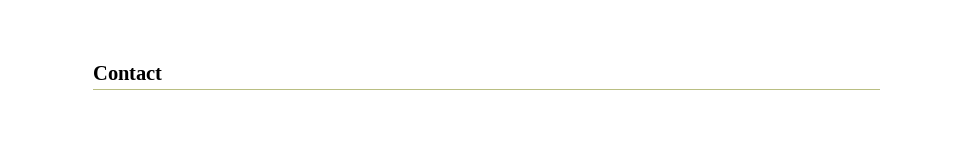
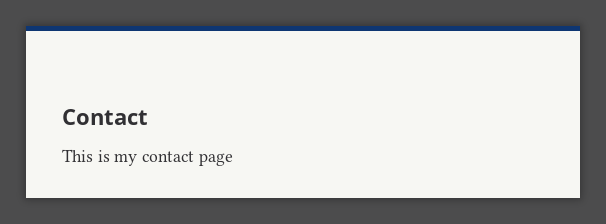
(162, 73) none -> [62,149,233,166] // This is my contact page

